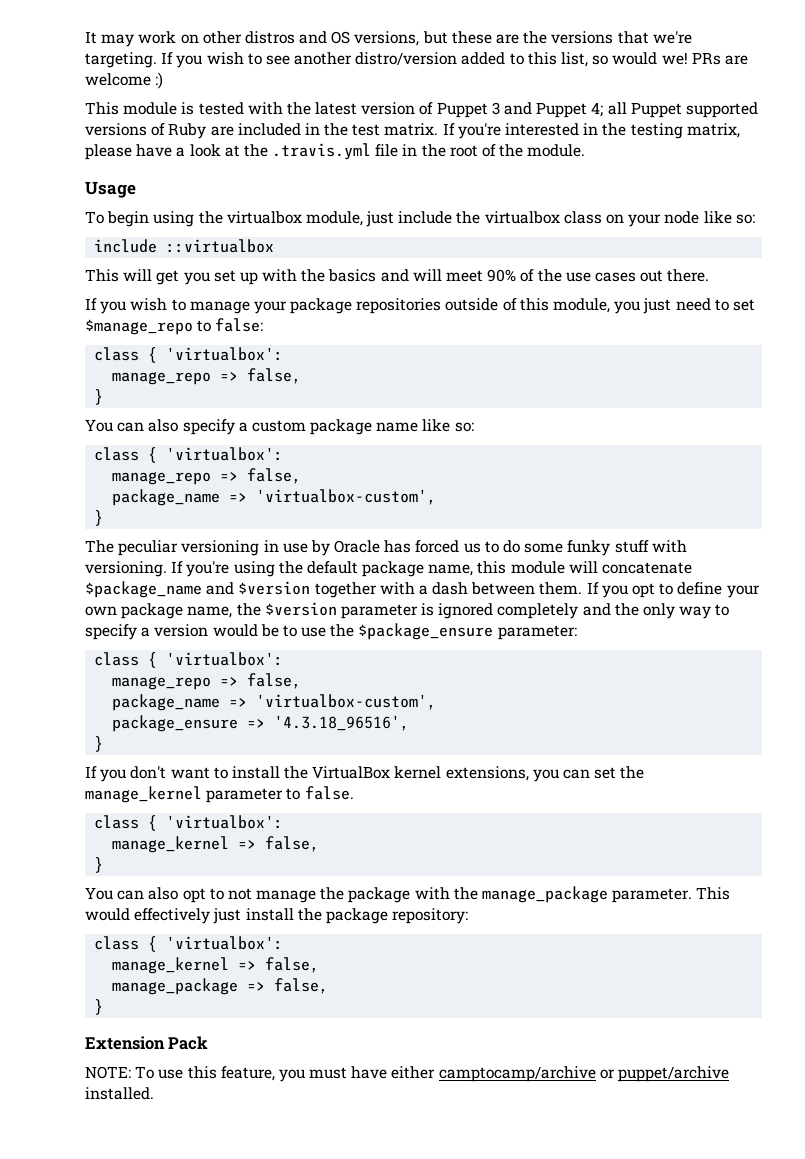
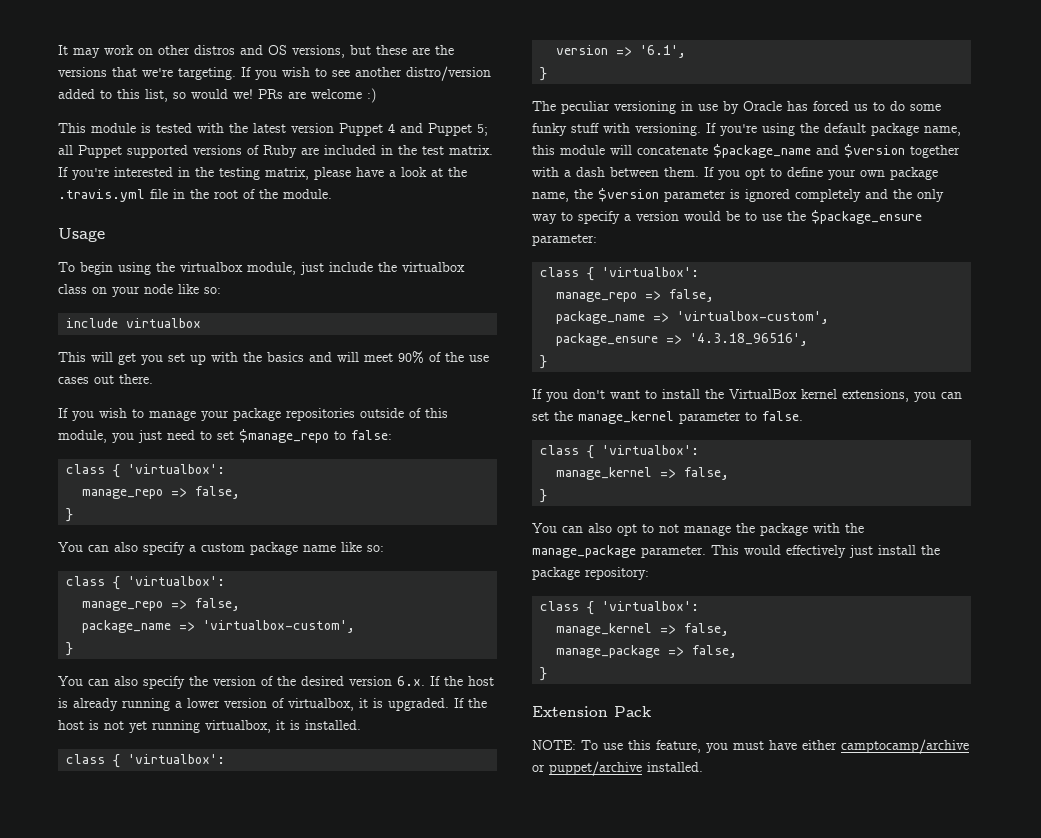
[419,102,500,118] of Puppet 3 -> [339,123,395,136] Puppet 4
[591,102,604,117] 4; -> [477,124,488,136] 5;
[166,239,275,253] ::virtualbox -> [126,318,202,328] virtualbox
(104, 518) none -> [58,676,494,689] [58,698,487,711] [58,720,361,733] [66,754,226,768] [556,45,687,58] [540,67,548,81] // You can also specify the version of the desired version 6.x. If the host is already running a lower version of virtualbox, it is upgraded. If the host is not yet running virtualbox, it is installed. // class { 'virtualbox': // version => '6.1', // }

